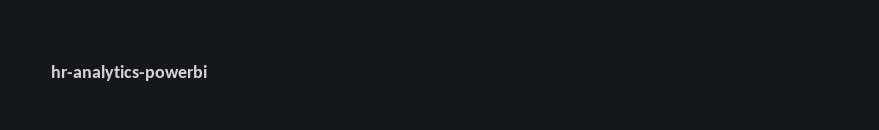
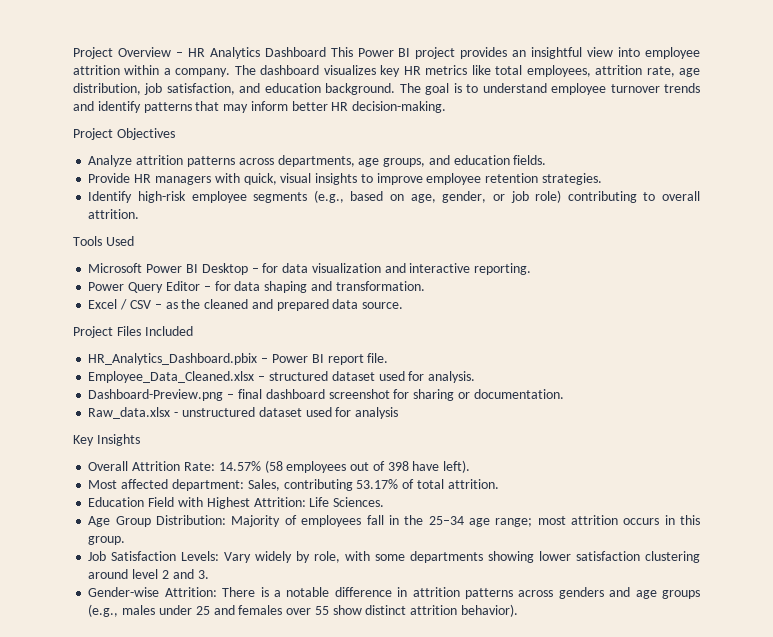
[51,65,207,81] hr-analytics-powerbi -> [73,47,700,59] [73,65,700,77] [73,83,700,95] [73,101,447,113] [73,128,175,140] [88,155,547,167] [88,173,602,185] [88,190,700,203] [88,209,140,219] [73,236,134,246] [88,263,532,275] [88,281,425,293] [88,299,404,311] [73,326,193,338] [88,353,389,365] [88,371,476,383] [88,389,564,401] [88,407,399,419] [73,434,140,446] [88,460,471,473] [88,479,499,491] [88,497,385,509] [88,515,701,527] [88,536,126,545] [88,551,700,563] [88,569,209,579] [88,587,700,599] [88,604,518,617] Project Overview – HR Analytics Dashboard This Power BI project provides an insightful view into employee attrition within a company. The dashboard visualizes key HR metrics like total employees, attrition rate, age distribution, job satisfaction, and education background. The goal is to understand employee turnover trends and identify patterns that may inform better HR decision-making. // Project Objectives // Analyze attrition patterns across departments, age groups, and education fields. // Provide HR managers with quick, visual insights to improve employee retention strategies. // Identify high-risk employee segments (e.g., based on age, gender, or job role) contributing to overall attrition. // Tools Used // Microsoft Power BI Desktop – for data visualization and interactive reporting. // Power Query Editor – for data shaping and transformation. // Excel / CSV – as the cleaned and prepared data source. // Project Files Included // HR_Analytics_Dashboard.pbix – Power BI report file. // Employee_Data_Cleaned.xlsx – structured dataset used for analysis. // Dashboard-Preview.png – final dashboard screenshot for sharing or documentation. // Raw_data.xlsx - unstructured dataset used for analysis // Key Insights // Overall Attrition Rate: 14.57% (58 employees out of 398 have left). // Most affected department: Sales, contributing 53.17% of total attrition. // Education Field with Highest Attrition: Life Sciences. // Age Group Distribution: Majority of employees fall in the 25–34 age range; most attrition occurs in this group. // Job Satisfaction Levels: Vary widely by role, with some departments showing lower satisfaction clustering around level 2 and 3. // Gender-wise Attrition: There is a notable difference in attrition patterns across genders and age groups (e.g., males under 25 and females over 55 show distinct attrition behavior).

